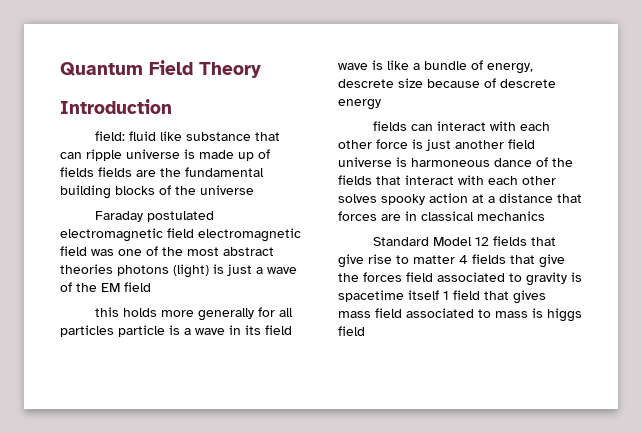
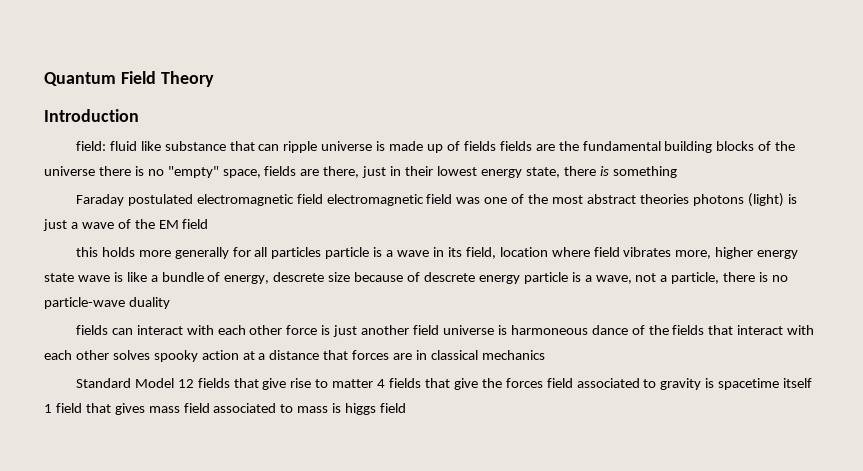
(254, 190) none -> [98,166,677,178] there is no "empty" space, fields are there, just in their lowest energy state, there is something
[265,325,292,335] field -> [465,247,799,259] [44,273,74,282] field, location where field vibrates more, higher energy state
(381, 104) none -> [523,272,789,284] [44,297,170,309] particle is a wave, not a particle, there is no particle-wave duality

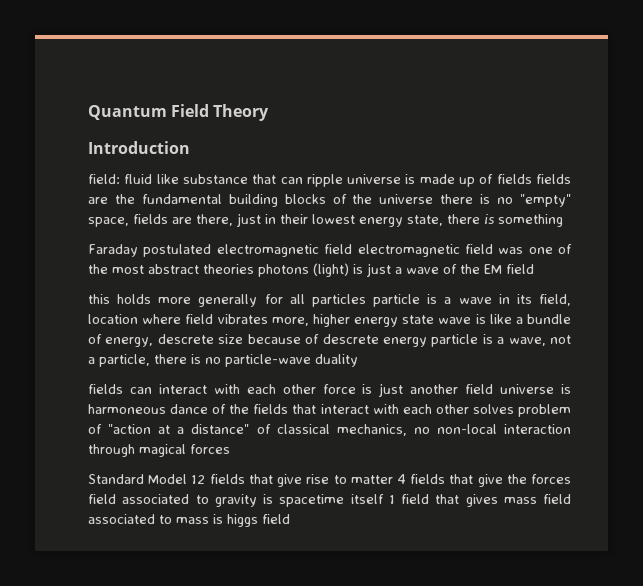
[153,350,545,362] spooky action at a distance that forces are in classical mechanics -> [517,404,571,417] [88,424,571,436] [88,444,230,457] problem of "action at a distance" of classical mechanics, no non-local interaction through magical forces

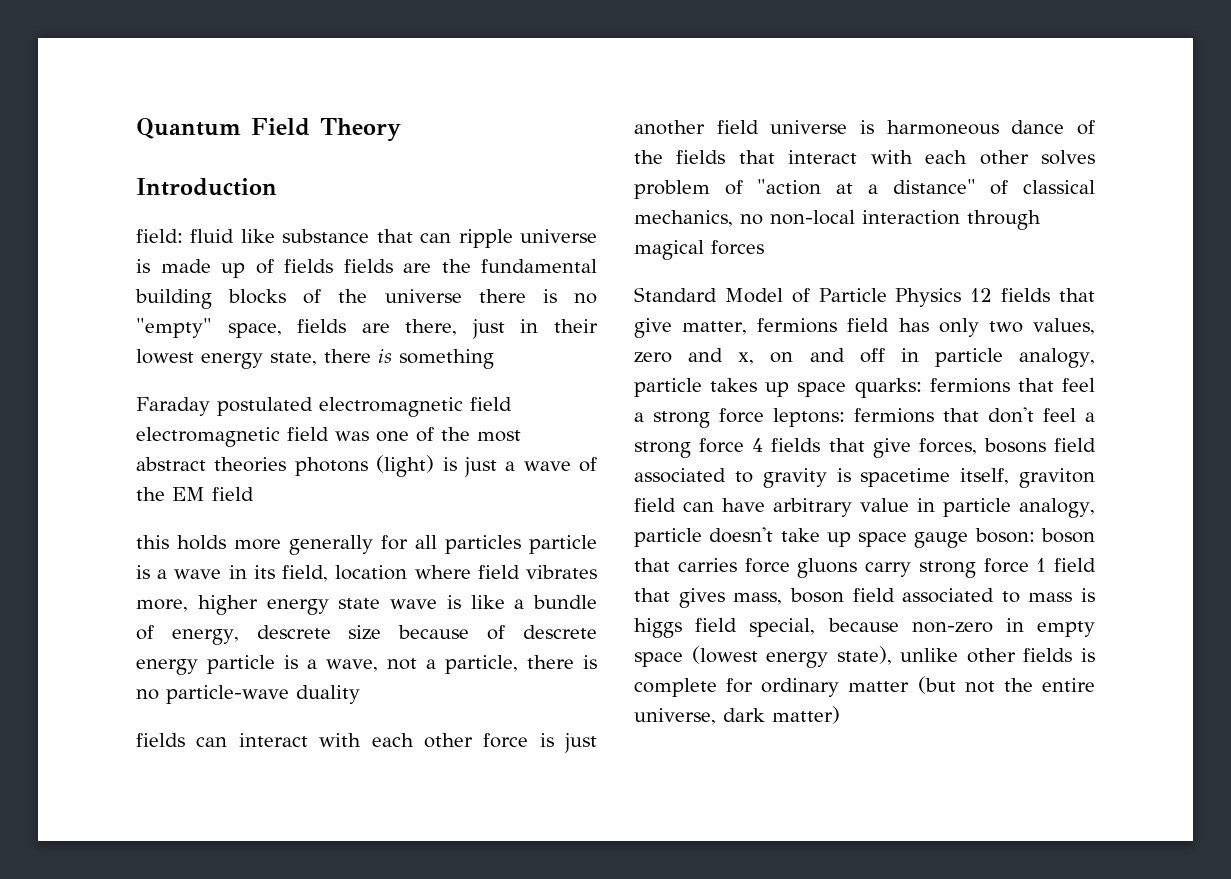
(188, 479) none -> [791,288,962,307] of Particle Physics
[306,474,393,484] rise to matter -> [682,318,1095,337] [634,348,1096,368] [634,378,1095,398] [634,407,1095,428] [634,438,745,458] matter, fermions field has only two values, zero and x, on and off in particle analogy, particle takes up space quarks: fermions that feel a strong force leptons: fermions that don't feel a strong force
[506,474,571,484] the forces -> [918,438,1046,455] forces, bosons
[350,494,384,504] itself -> [960,468,1095,488] [634,498,1096,518] [634,527,1095,548] [634,558,1029,578] itself, graviton field can have arbitrary value in particle analogy, particle doesn't take up space gauge boson: boson that carries force gluons carry strong force
[503,497,537,504] mass -> [733,588,844,605] mass, boson
(290, 519) none -> [749,618,1095,637] [634,646,1095,668] [634,676,1095,697] [634,706,840,725] special, because non-zero in empty space (lowest energy state), unlike other fields is complete for ordinary matter (but not the entire universe, dark matter)

